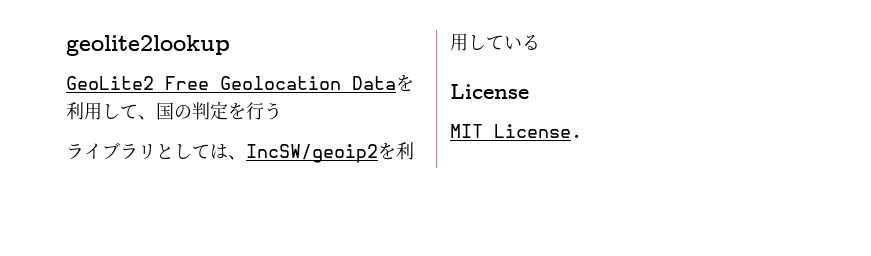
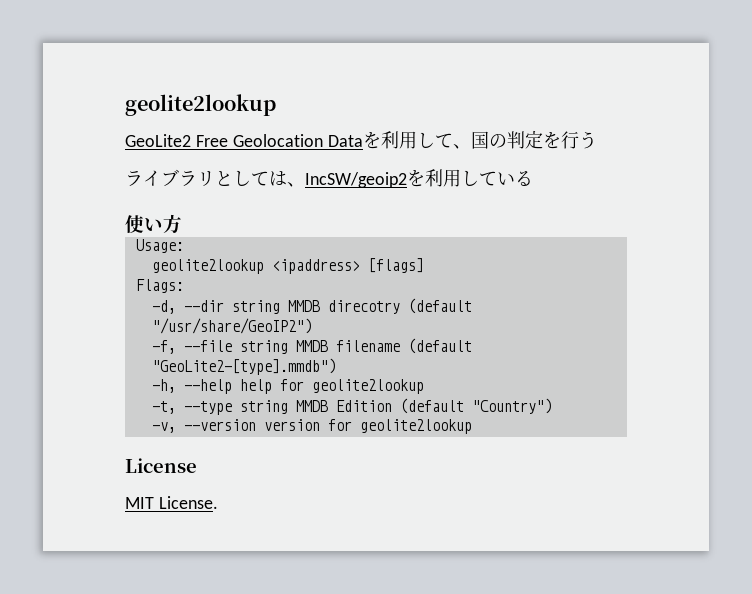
(540, 42) none -> [125,214,182,234] [135,239,184,253] [151,258,424,274] [135,279,184,293] [151,298,472,314] [151,318,312,334] [151,338,472,354] [151,358,336,375] [151,379,424,394] [151,398,552,415] [151,419,472,434] // 使い方 // Usage: // geolite2lookup <ipaddress> [flags] // Flags: // -d, --dir string MMDB direcotry (default "/usr/share/GeoIP2") // -f, --file string MMDB filename (default "GeoLite2-[type].mmdb") // -h, --help help for geolite2lookup // -t, --type string MMDB Edition (default "Country") // -v, --version version for geolite2lookup

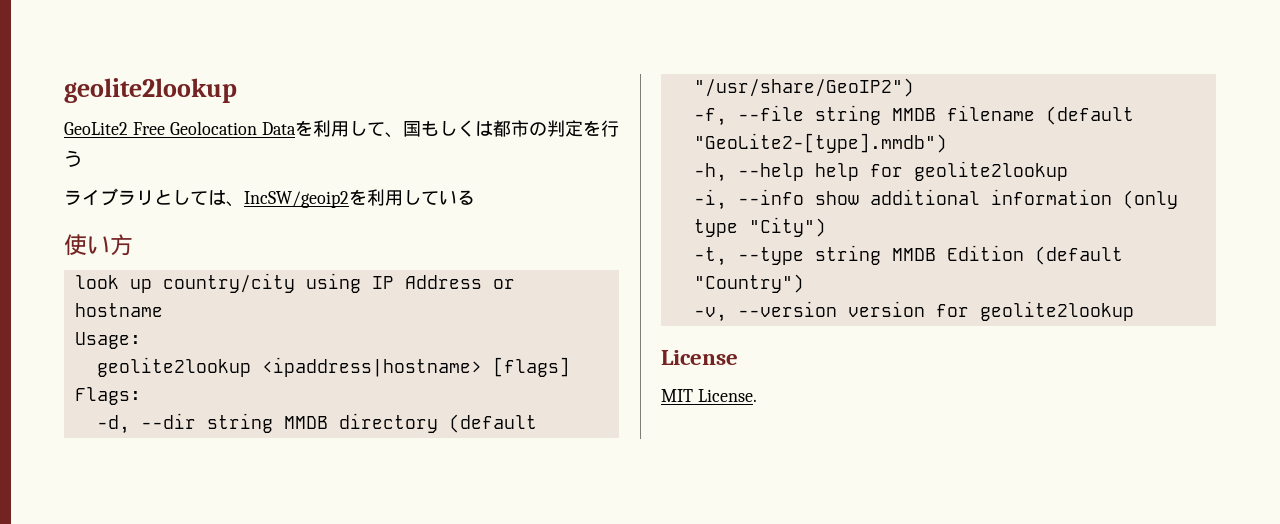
(489, 140) none -> [420,120,529,137] もしくは都市
(182, 224) none -> [74,273,515,293] [74,303,163,317] // look up country/city using IP Address or hostname
[271,259,360,274] <ipaddress> -> [261,357,482,377] <ipaddress|hostname>
[327,300,400,314] direcotry -> [338,413,438,433] directory
(424, 386) none -> [693,189,1178,210] [693,217,826,237] // -i, --info show additional information (only type "City")

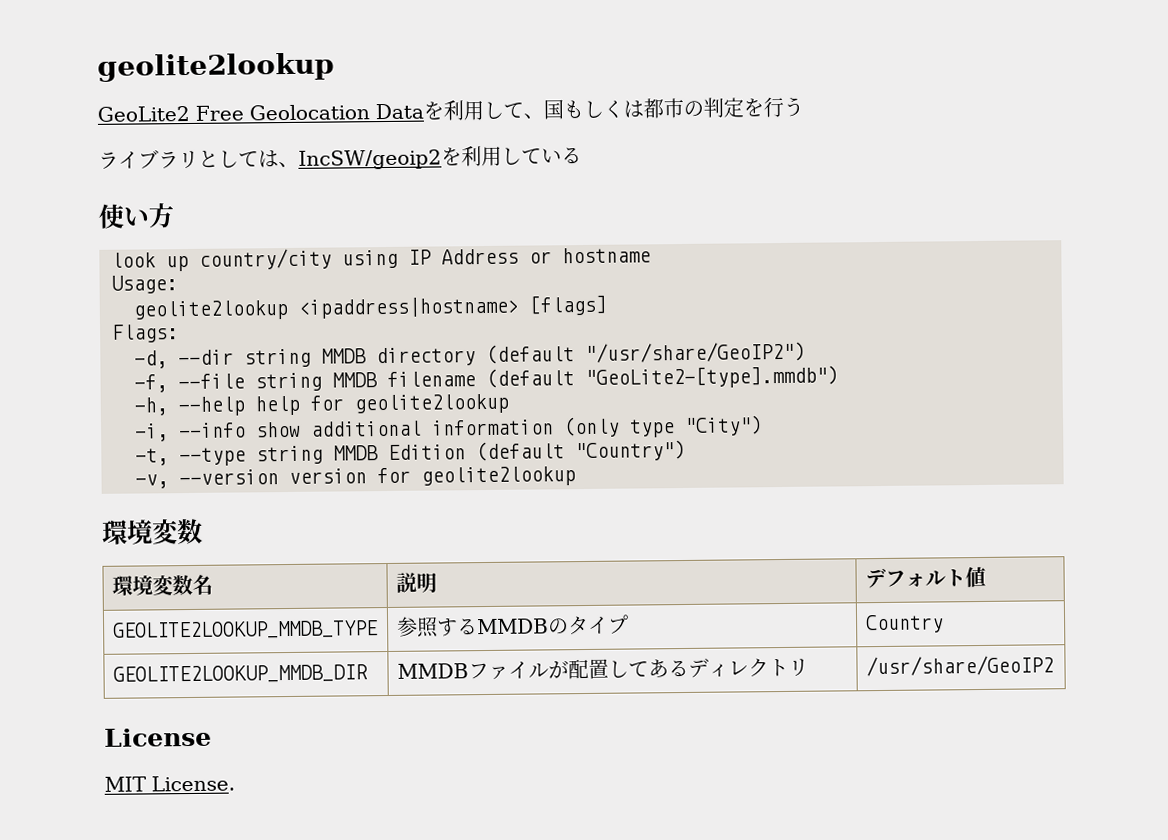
(1134, 311) none -> [101,518,203,545] [111,574,213,596] [395,572,437,593] [864,566,986,589] [112,620,378,640] [395,614,629,638] [864,614,944,634] [112,664,368,684] [396,657,809,680] [865,655,1054,677] // 環境変数 // 環境変数名 | 説明 | デフォルト値 // GEOLITE2LOOKUP_MMDB_TYPE | 参照するMMDBのタイプ | Country // GEOLITE2LOOKUP_MMDB_DIR | MMDBファイルが配置してあるディレクトリ | /usr/share/GeoIP2

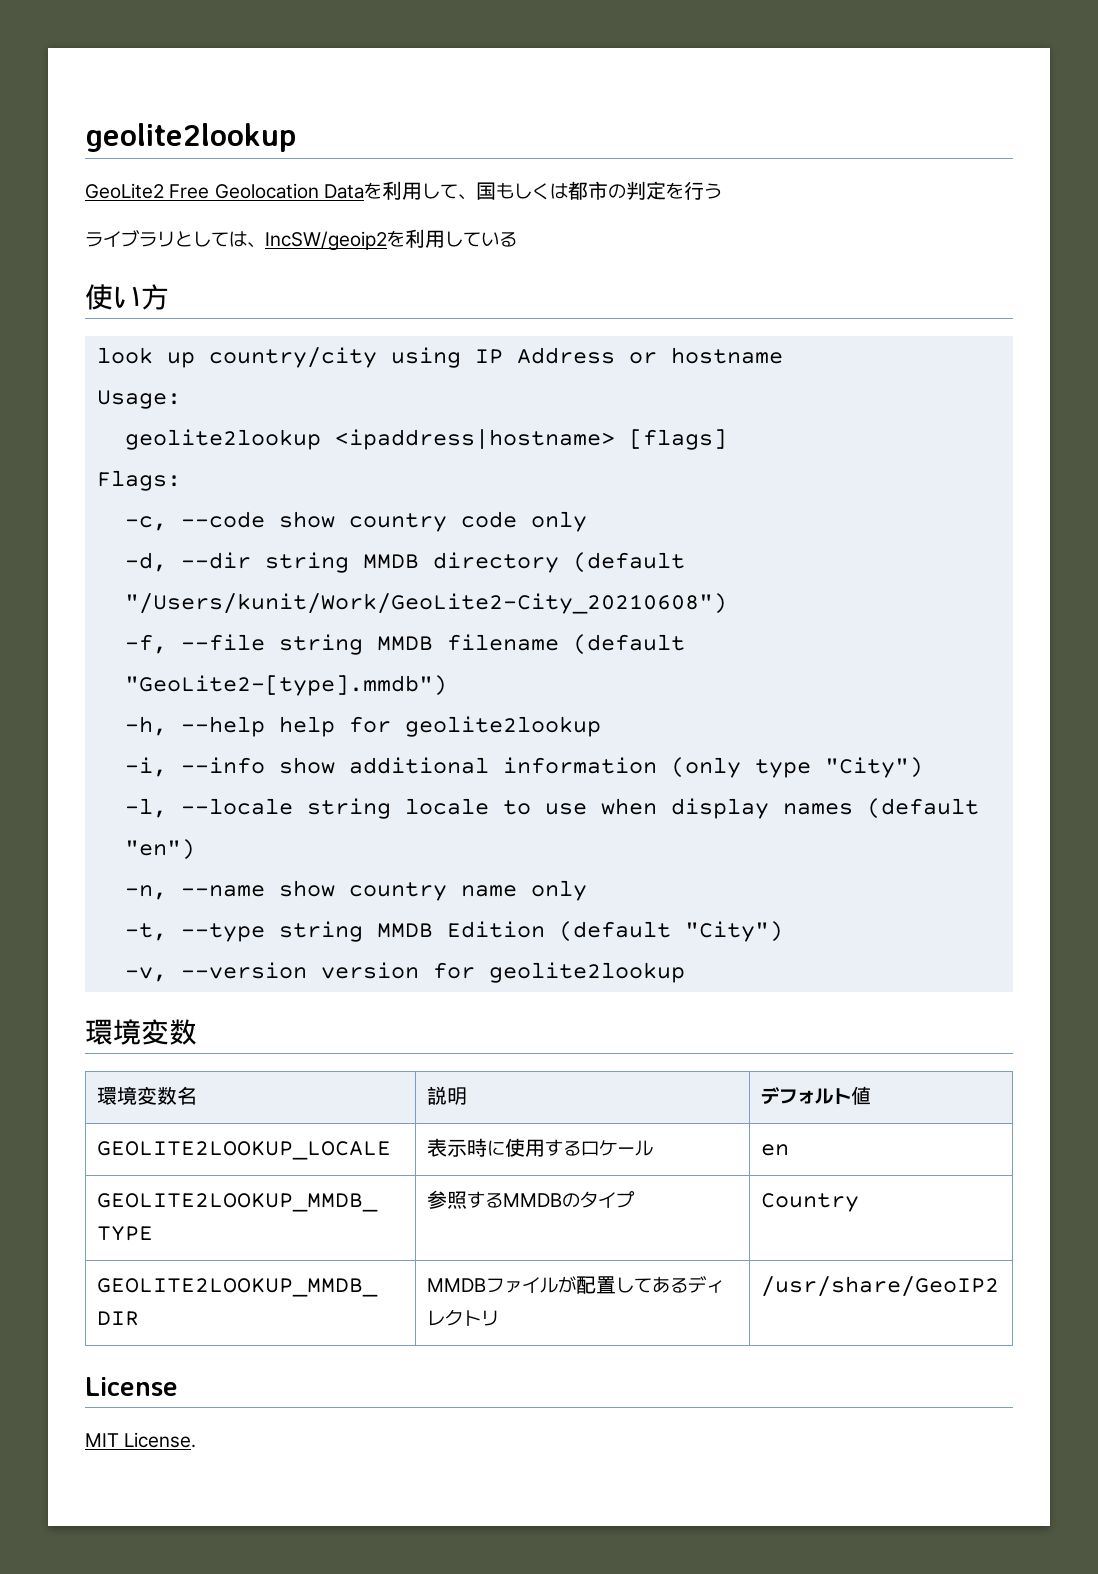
(179, 333) none -> [124,511,587,532] // -c, --code show country code only
[585,341,806,363] "/usr/share/GeoIP2") -> [124,593,727,614] "/Users/kunit/Work/GeoLite2-City_20210608")
(763, 425) none -> [124,798,979,819] [124,839,195,860] [124,880,587,901] // -l, --locale string locale to use when display names (default "en") // -n, --name show country name only
[575,439,686,462] "Country") -> [684,921,783,942] "City")
(986, 577) none -> [96,1141,391,1160] [426,1138,653,1157] [760,1144,789,1156] // GEOLITE2LOOKUP_LOCALE | 表示時に使用するロケール | en

